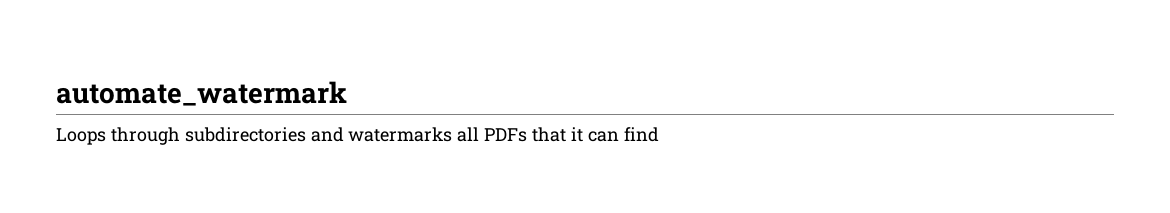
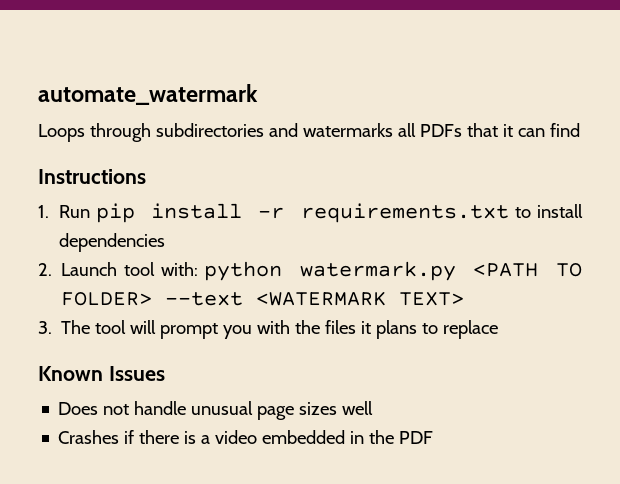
(659, 134) none -> [38,169,146,184] [38,203,583,223] [58,233,165,252] [38,261,582,281] [61,291,465,306] [38,320,499,339] [38,366,165,381] [58,401,374,420] [58,430,434,444] // Instructions // 1. Run pip install -r requirements.txt to install dependencies // 2. Launch tool with: python watermark.py <PATH TO FOLDER> --text <WATERMARK TEXT> // 3. The tool will prompt you with the files it plans to replace // Known Issues // Does not handle unusual page sizes well // Crashes if there is a video embedded in the PDF

